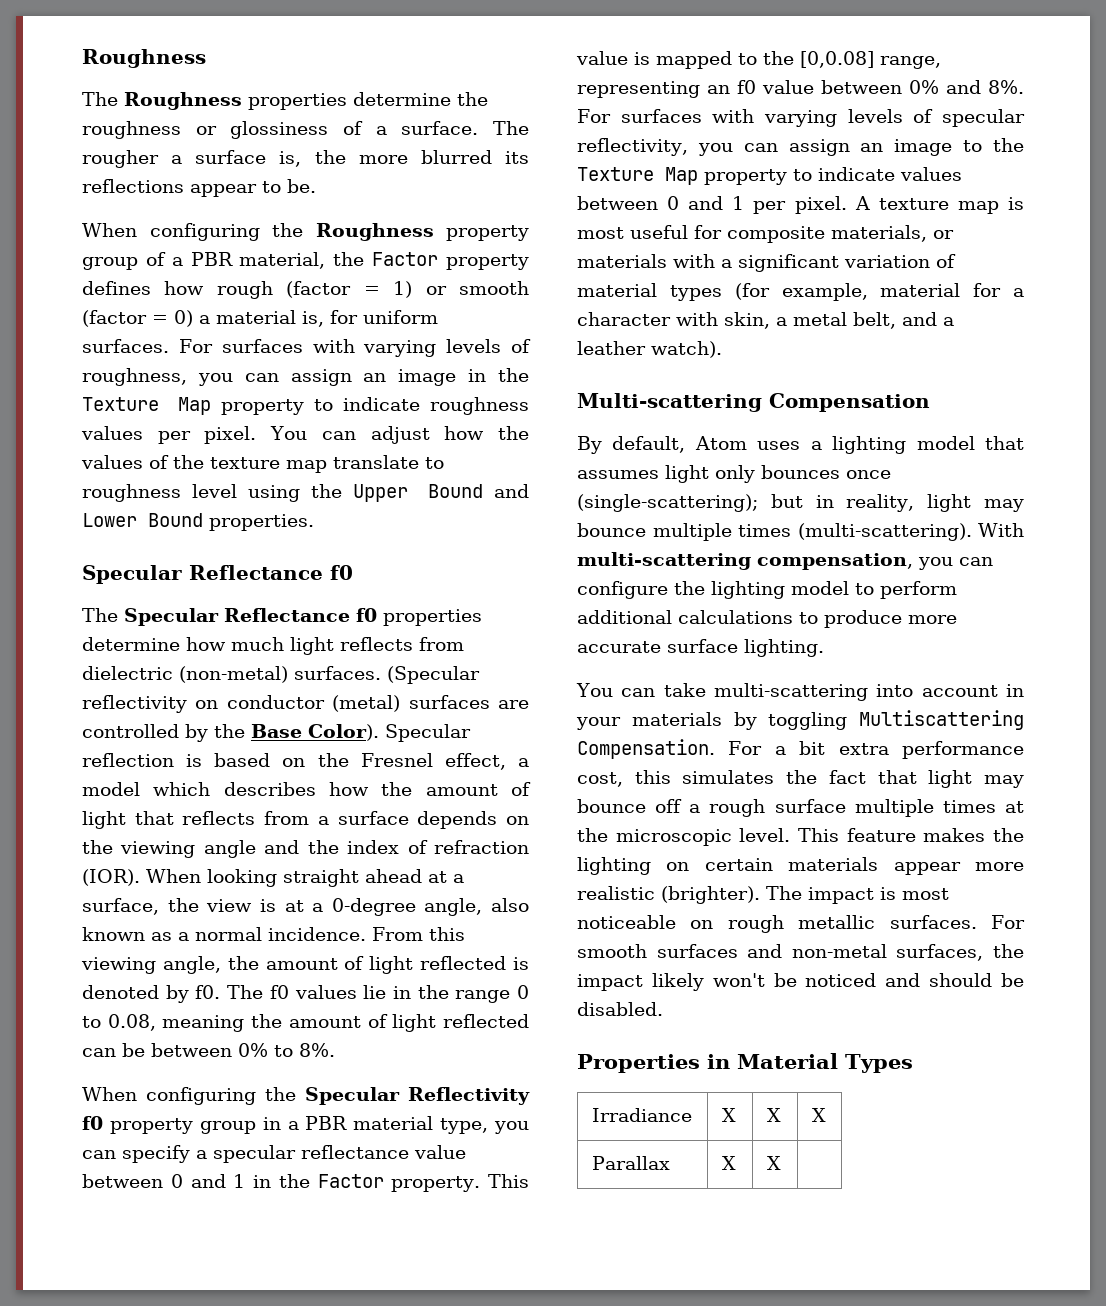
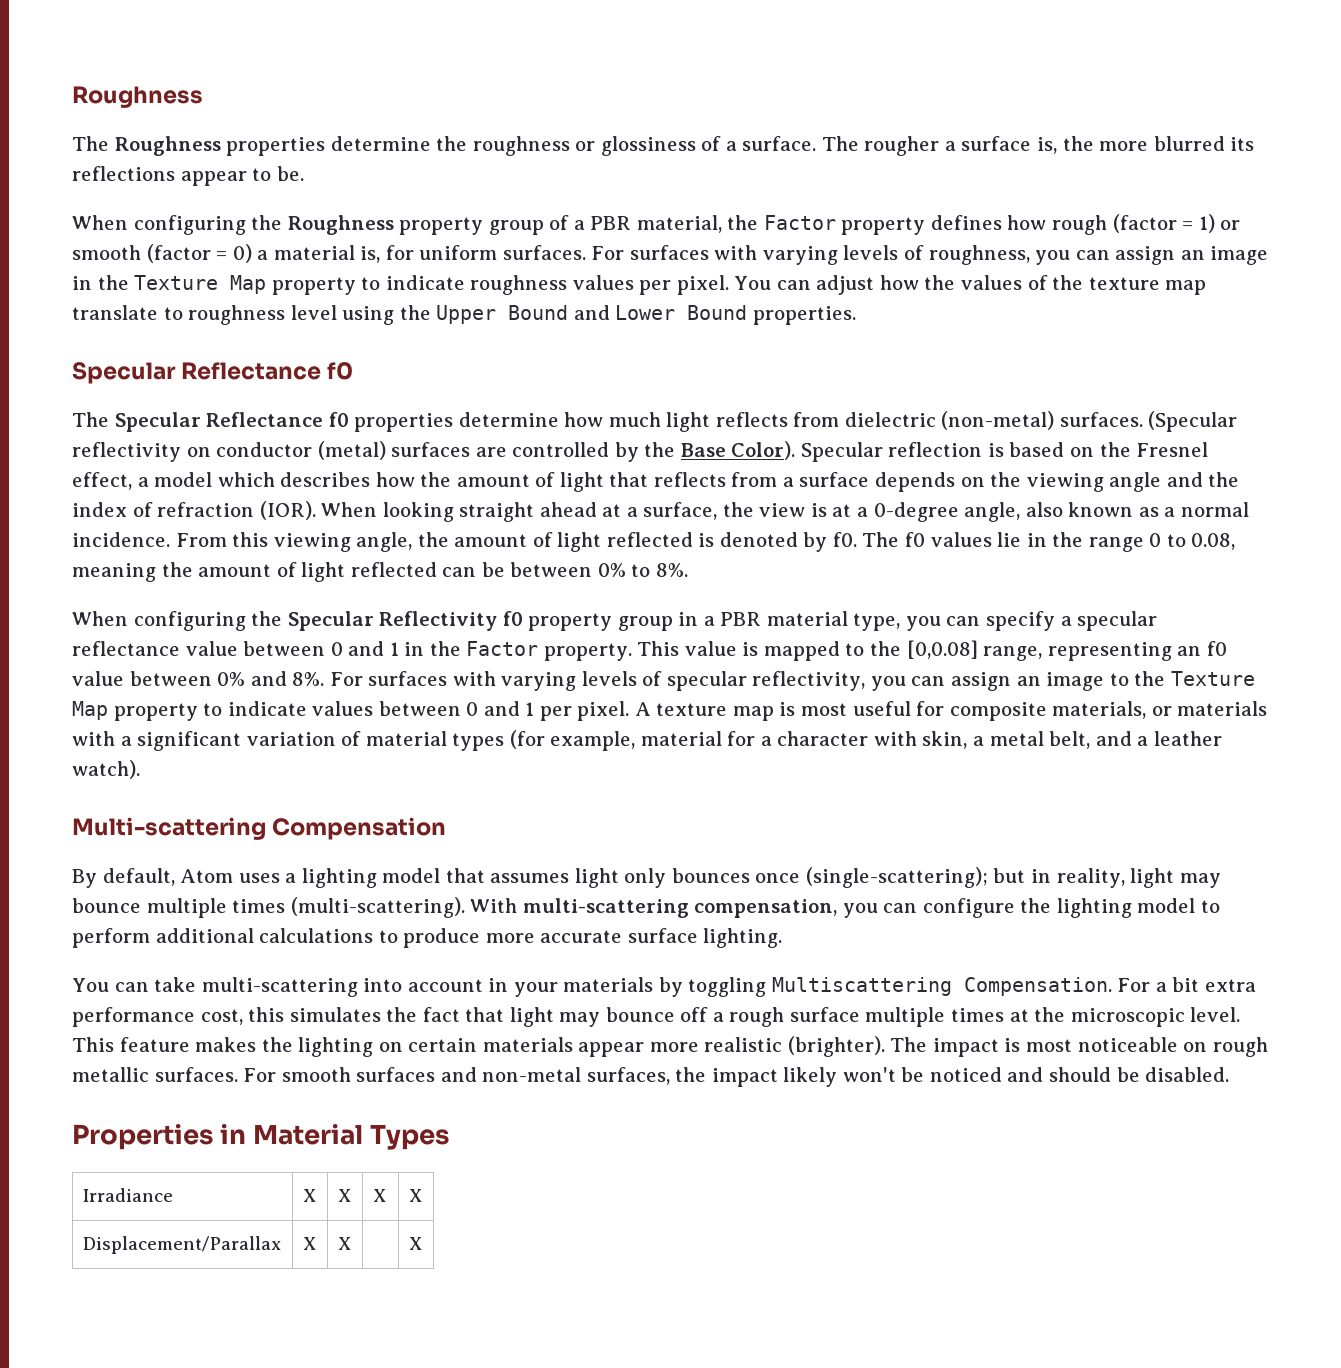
[591,1156,670,1170] [721,1156,736,1170] [766,1156,781,1170] // Parallax | X | X | -> [408,1189,422,1202] [82,1236,281,1254] [302,1237,316,1250] [337,1237,351,1250] [408,1237,422,1250] | X // Displacement/Parallax | X | X | | X

